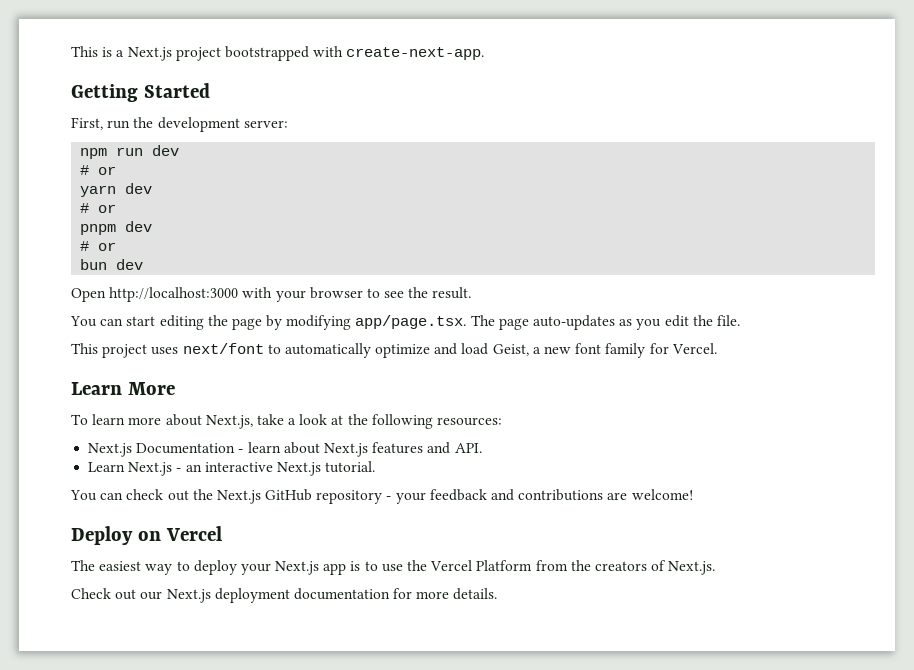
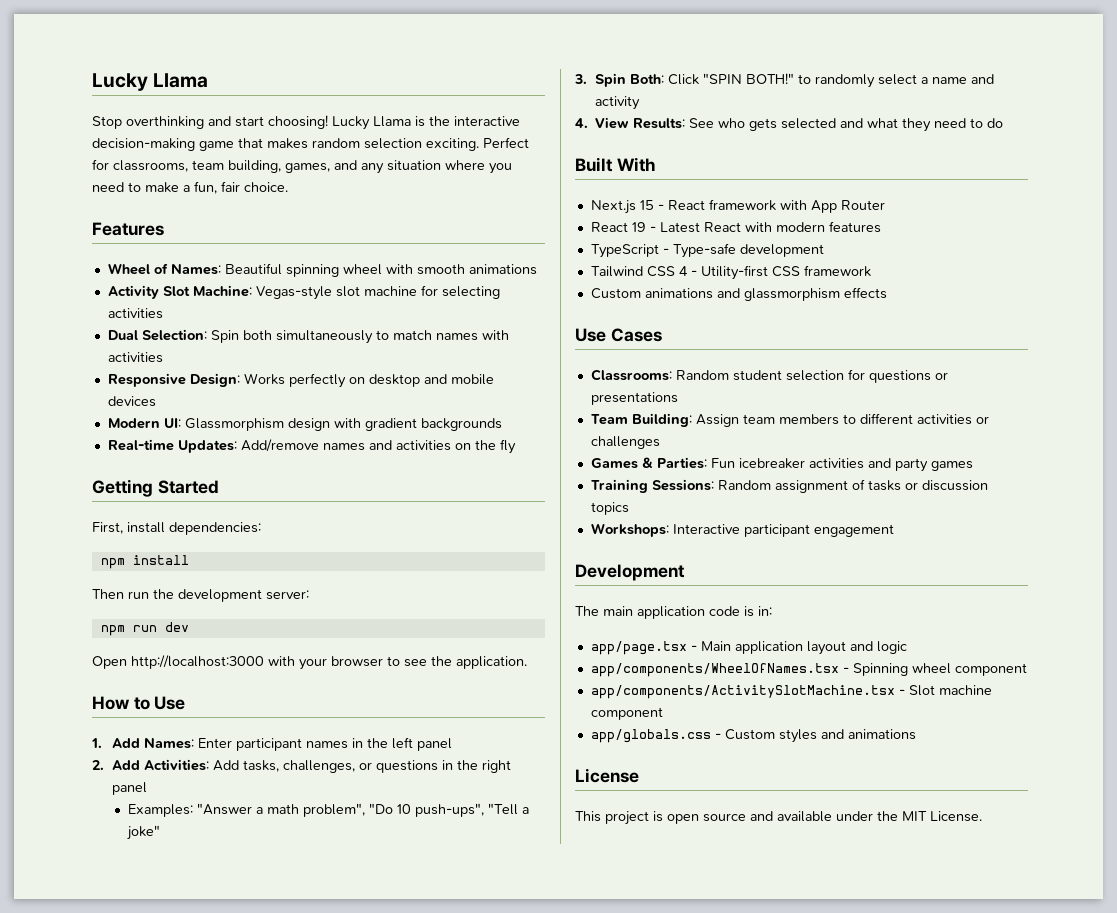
[71,46,485,61] [71,83,210,102] [71,117,103,130] This is a Next.js project bootstrapped with create-next-app. // Getting Started // First, -> [92,73,209,91] [92,115,520,130] [92,137,529,151] [92,159,512,174] [92,181,288,194] [92,222,164,236] [107,263,537,277] [107,285,500,300] [107,308,163,319] [107,329,509,344] [107,352,163,363] [107,373,494,388] [107,396,156,407] [107,418,502,431] [107,439,516,454] [92,479,219,497] [92,522,261,535] [100,555,189,569] [92,589,124,599] Lucky Llama // Stop overthinking and start choosing! Lucky Llama is the interactive decision-making game that makes random selection exciting. Perfect for classrooms, team building, games, and any situation where you need to make a fun, fair choice. // Features // Wheel of Names: Beautiful spinning wheel with smooth animations // Activity Slot Machine: Vegas-style slot machine for selecting activities // Dual Selection: Spin both simultaneously to match names with activities // Responsive Design: Works perfectly on desktop and mobile devices // Modern UI: Glassmorphism design with gradient backgrounds // Real-time Updates: Add/remove names and activities on the fly // Getting Started // First, install dependencies: // npm install // Then
[80,165,117,175] [80,183,153,197] [80,203,117,213] [80,221,153,235] [80,241,117,251] [80,259,144,270] // # or // yarn dev // # or // pnpm dev // # or // bun dev -> (189, 627) none
[432,287,472,299] [70,315,740,330] [71,343,717,358] [71,382,175,395] [71,414,503,429] [88,442,482,457] [88,461,376,476] [70,489,693,504] [71,526,222,545] [71,560,716,575] [71,588,498,603] result. // You can start editing the page by modifying app/page.tsx. The page auto-updates as you edit the file. // This project uses next/font to automatically optimize and load Geist, a new font family for Vercel. // Learn More // To learn more about Next.js, take a look at the following resources: // Next.js Documentation - learn about Next.js features and API. // Learn Next.js - an interactive Next.js tutorial. // You can check out the Next.js GitHub repository - your feedback and contributions are welcome! // Deploy on Vercel // The easiest way to deploy your Next.js app is to use the Vercel Platform from the creators of Next.js. // Check out our Next.js deployment documentation for more details. -> [456,656,527,669] [92,696,186,710] [91,737,453,751] [92,759,512,773] [112,782,148,795] [128,803,530,817] [127,825,161,840] [574,73,995,88] [595,96,641,110] [575,117,1004,132] [575,157,656,172] [590,199,885,214] [590,221,881,233] [590,243,824,258] [590,265,871,280] [590,287,887,301] [575,328,662,342] [590,369,948,383] [590,392,678,405] [590,413,989,427] [590,436,660,449] [590,457,973,472] [590,479,988,493] [590,502,629,515] [590,523,894,537] [575,564,685,581] [575,606,772,619] [590,641,907,655] [590,663,1027,677] [590,685,992,699] [590,707,663,720] [590,729,916,743] [575,768,639,783] [575,811,982,825] application. // How to Use // 1. Add Names: Enter participant names in the left panel // 2. Add Activities: Add tasks, challenges, or questions in the right panel // Examples: "Answer a math problem", "Do 10 push-ups", "Tell a joke" // 3. Spin Both: Click "SPIN BOTH!" to randomly select a name and activity // 4. View Results: See who gets selected and what they need to do // Built With // Next.js 15 - React framework with App Router // React 19 - Latest React with modern features // TypeScript - Type-safe development // Tailwind CSS 4 - Utility-first CSS framework // Custom animations and glassmorphism effects // Use Cases // Classrooms: Random student selection for questions or presentations // Team Building: Assign team members to different activities or challenges // Games & Parties: Fun icebreaker activities and party games // Training Sessions: Random assignment of tasks or discussion topics // Workshops: Interactive participant engagement // Development // The main application code is in: // app/page.tsx - Main application layout and logic // app/components/WheelOfNames.tsx - Spinning wheel component // app/components/ActivitySlotMachine.tsx - Slot machine component // app/globals.css - Custom styles and animations // License // This project is open source and available under the MIT License.

